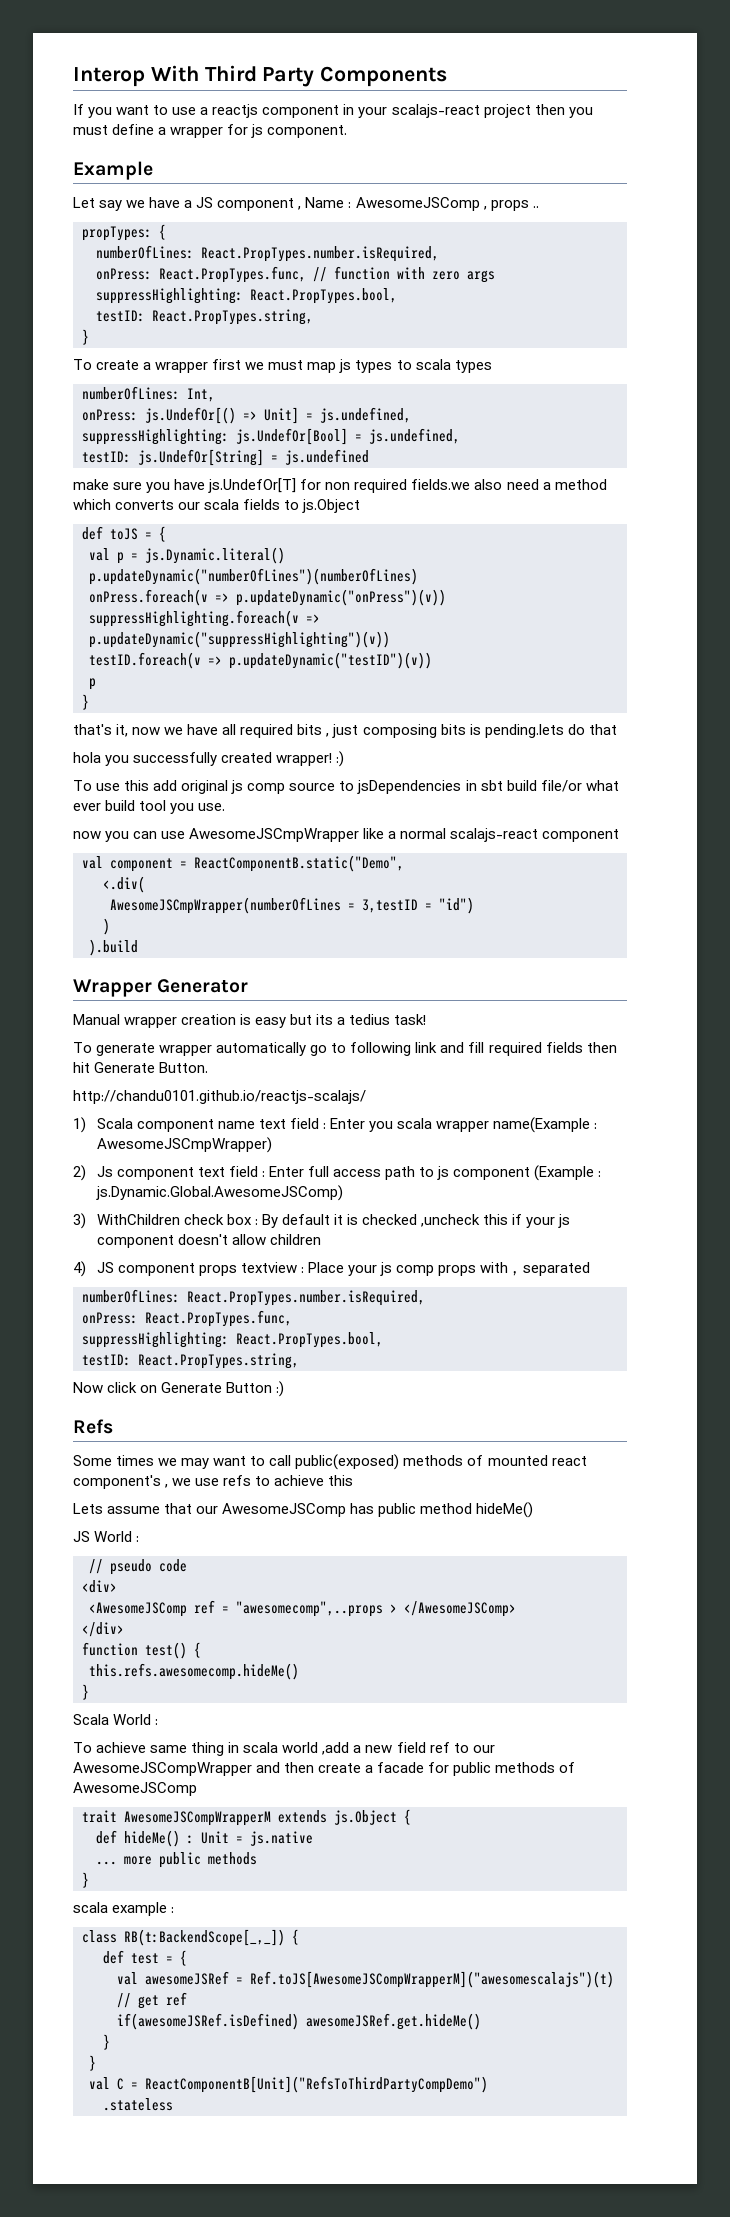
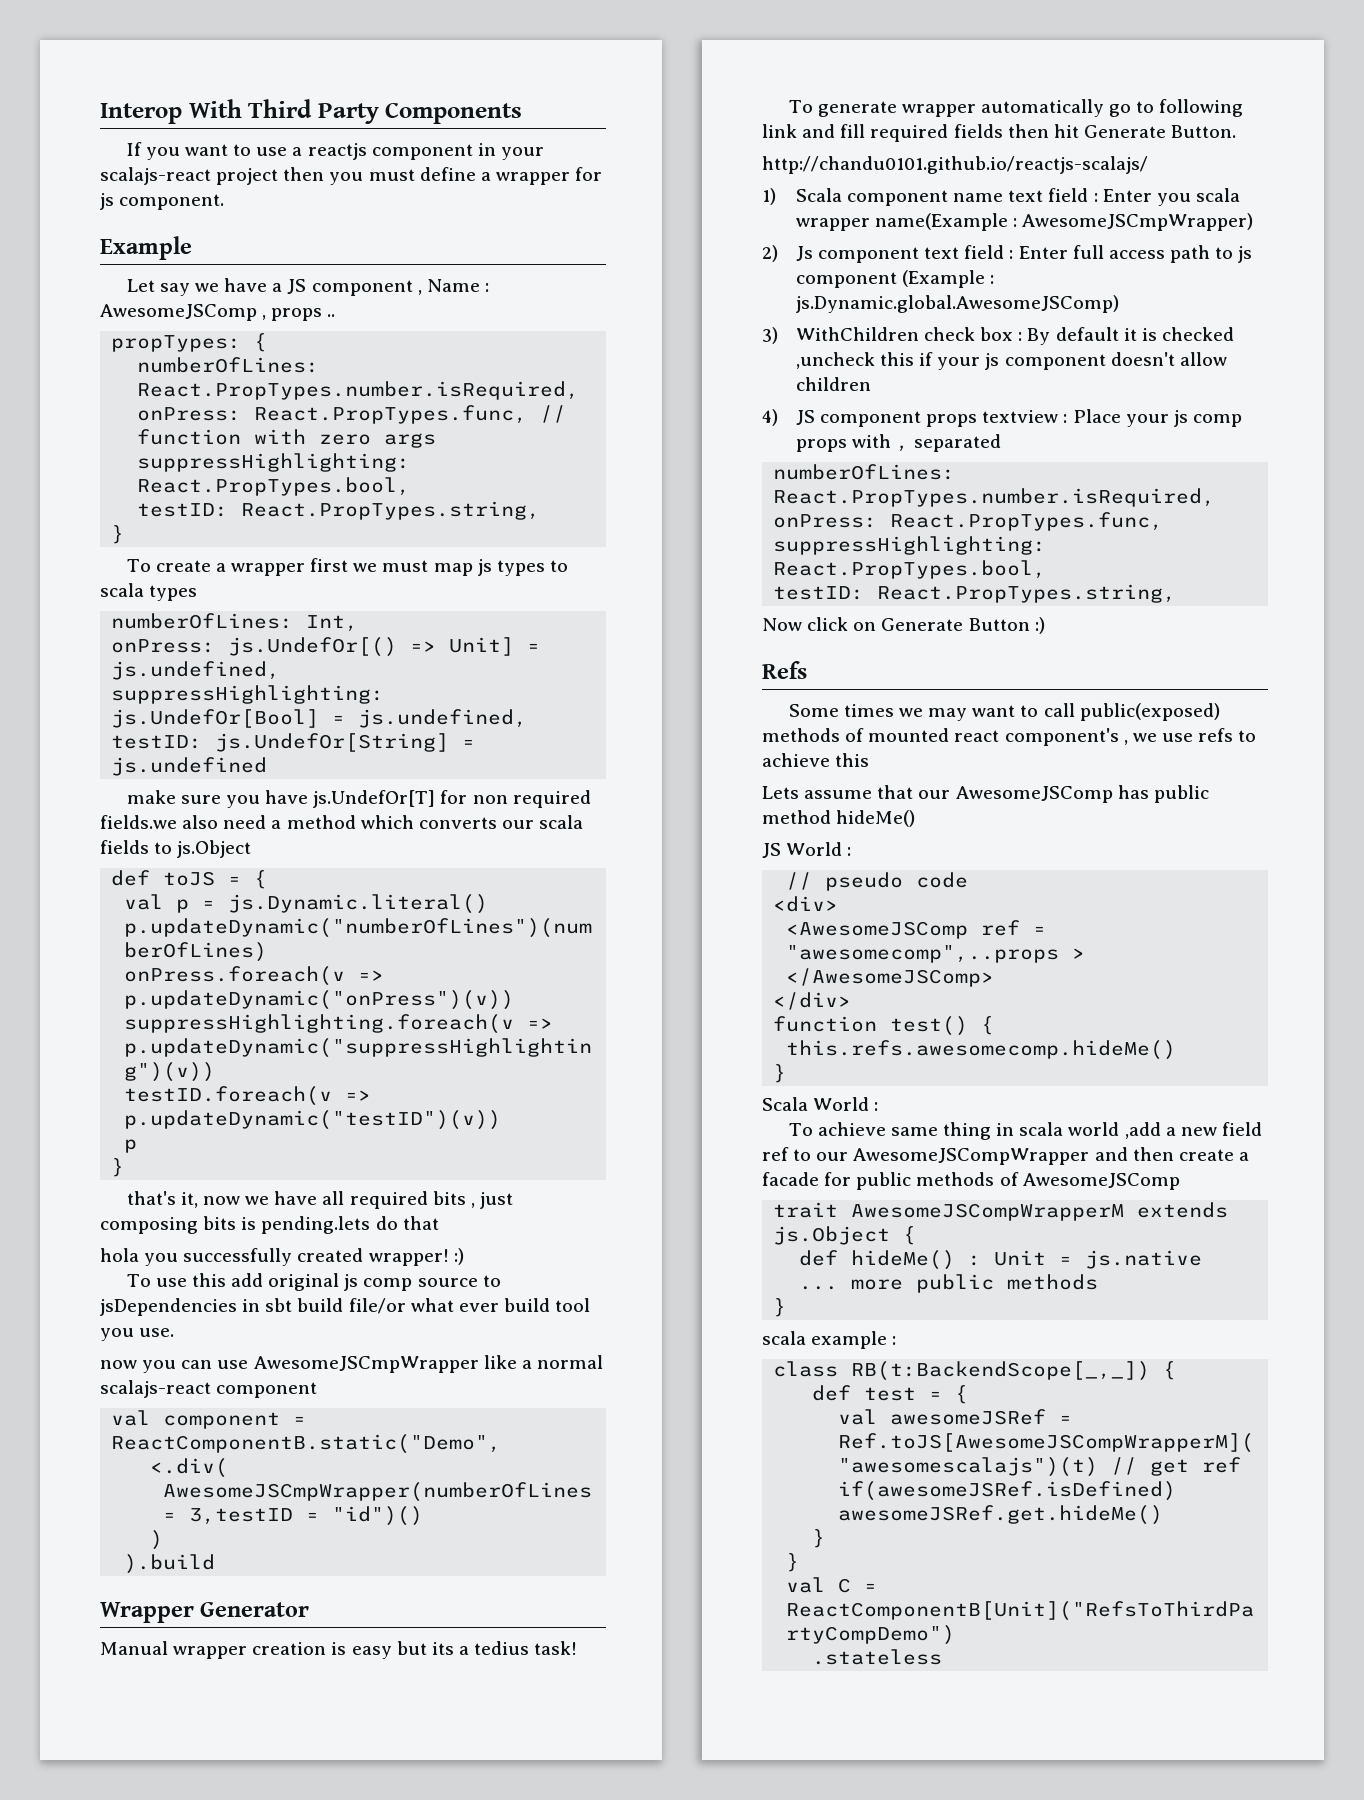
[439,897,474,914] "id") -> [332,1506,424,1526] "id")()
[95,1185,343,1201] js.Dynamic.Global.AwesomeJSComp) -> [795,295,1119,313] js.Dynamic.global.AwesomeJSComp)

